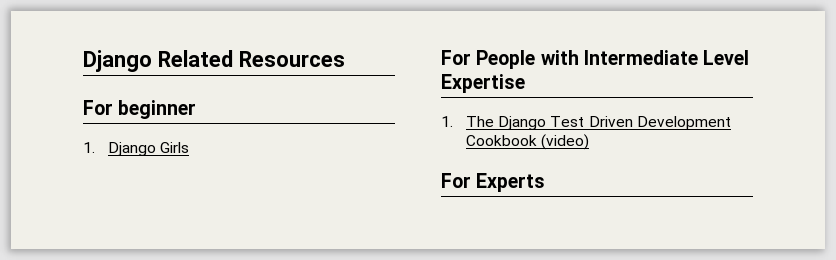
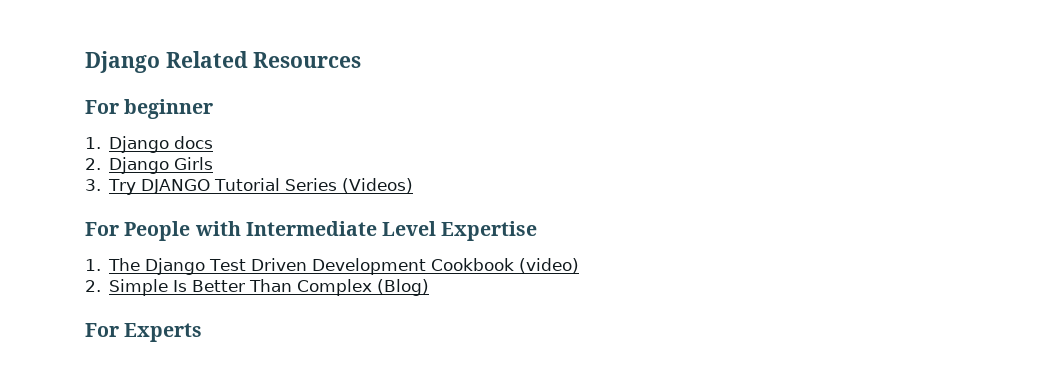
[160,142,190,153] Girls -> [174,136,214,149] [85,157,214,174] [85,178,414,195] docs // 2. Django Girls // 3. Try DJANGO Tutorial Series (Videos)
(590, 142) none -> [85,279,430,296] // 2. Simple Is Better Than Complex (Blog)

